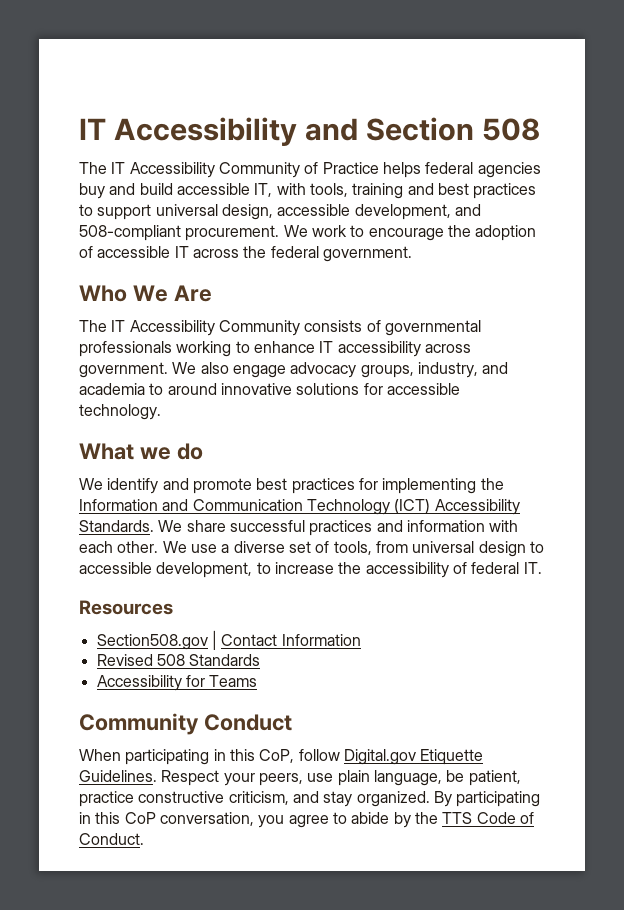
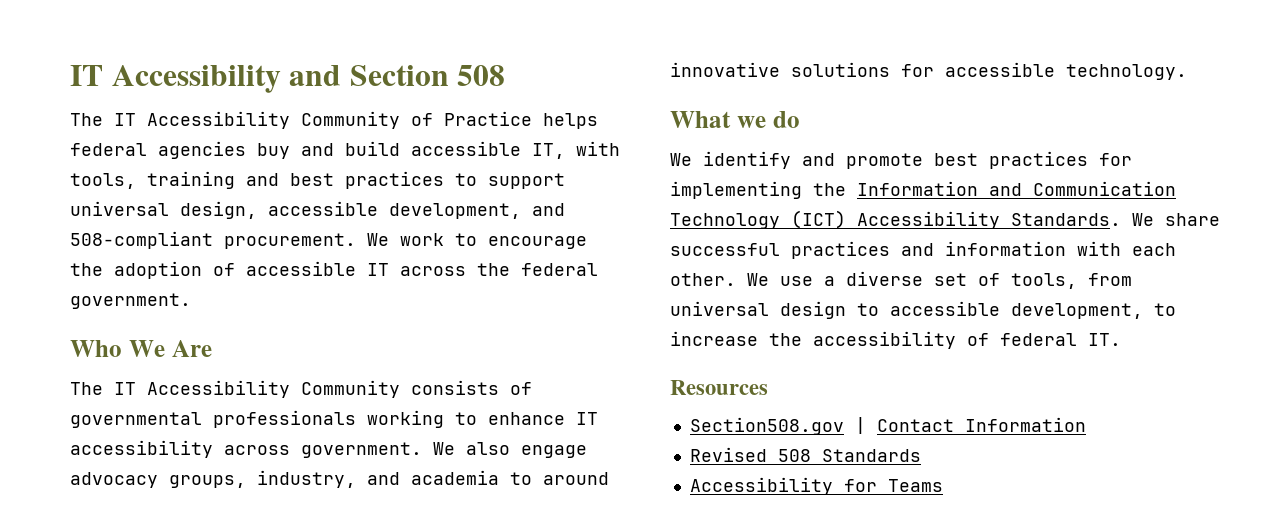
[79,713,292,735] [79,749,484,765] [79,770,521,786] [79,791,541,807] [79,812,534,828] [79,833,144,845] // Community Conduct // When participating in this CoP, follow Digital.gov Etiquette Guidelines. Respect your peers, use plain language, be patient, practice constructive criticism, and stay organized. By participating in this CoP conversation, you agree to abide by the TTS Code of Conduct. -> (943, 485) none

